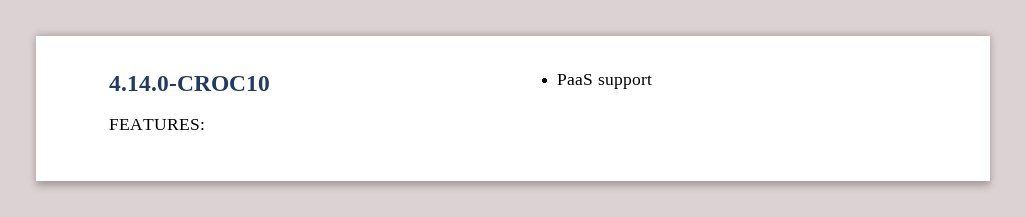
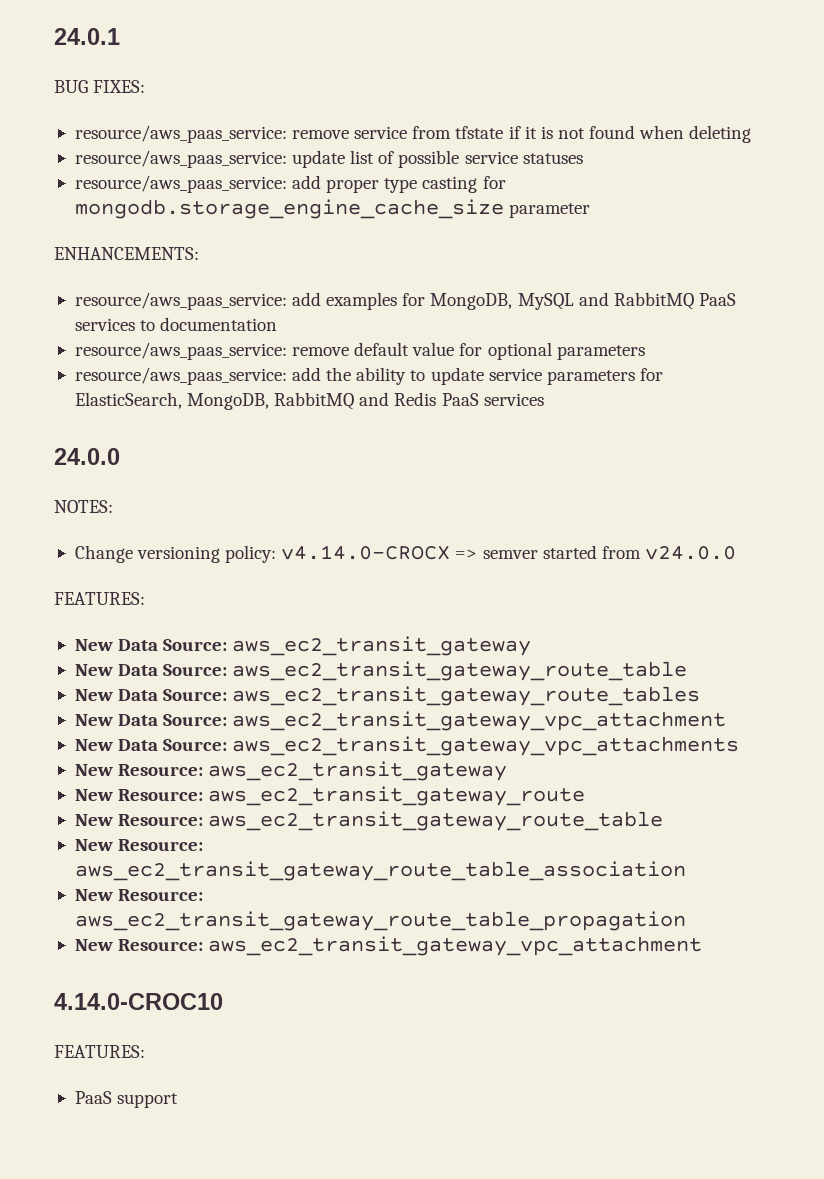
(109, 83) none -> [54,28,120,45] [54,80,146,93] [74,125,752,143] [74,150,583,168] [74,175,506,193] [74,199,591,219] [54,247,199,260] [74,292,736,310] [74,317,278,331] [74,342,645,360] [74,367,663,385] [74,392,544,410] [54,448,120,465] [54,500,113,513] [74,545,736,563] [54,592,145,605] [74,636,532,656] [74,661,688,681] [74,686,701,706] [74,711,727,731] [74,736,740,756] [74,761,508,781] [74,786,586,806] [74,811,664,831] [74,839,204,851] [74,861,686,881] [74,889,204,901] [74,911,686,931] [74,936,703,956] 24.0.1 // BUG FIXES: // resource/aws_paas_service: remove service from tfstate if it is not found when deleting // resource/aws_paas_service: update list of possible service statuses // resource/aws_paas_service: add proper type casting for mongodb.storage_engine_cache_size parameter // ENHANCEMENTS: // resource/aws_paas_service: add examples for MongoDB, MySQL and RabbitMQ PaaS services to documentation // resource/aws_paas_service: remove default value for optional parameters // resource/aws_paas_service: add the ability to update service parameters for ElasticSearch, MongoDB, RabbitMQ and Redis PaaS services // 24.0.0 // NOTES: // Change versioning policy: v4.14.0-CROCX => semver started from v24.0.0 // FEATURES: // New Data Source: aws_ec2_transit_gateway // New Data Source: aws_ec2_transit_gateway_route_table // New Data Source: aws_ec2_transit_gateway_route_tables // New Data Source: aws_ec2_transit_gateway_vpc_attachment // New Data Source: aws_ec2_transit_gateway_vpc_attachments // New Resource: aws_ec2_transit_gateway // New Resource: aws_ec2_transit_gateway_route // New Resource: aws_ec2_transit_gateway_route_table // New Resource: aws_ec2_transit_gateway_route_table_association // New Resource: aws_ec2_transit_gateway_route_table_propagation // New Resource: aws_ec2_transit_gateway_vpc_attachment //

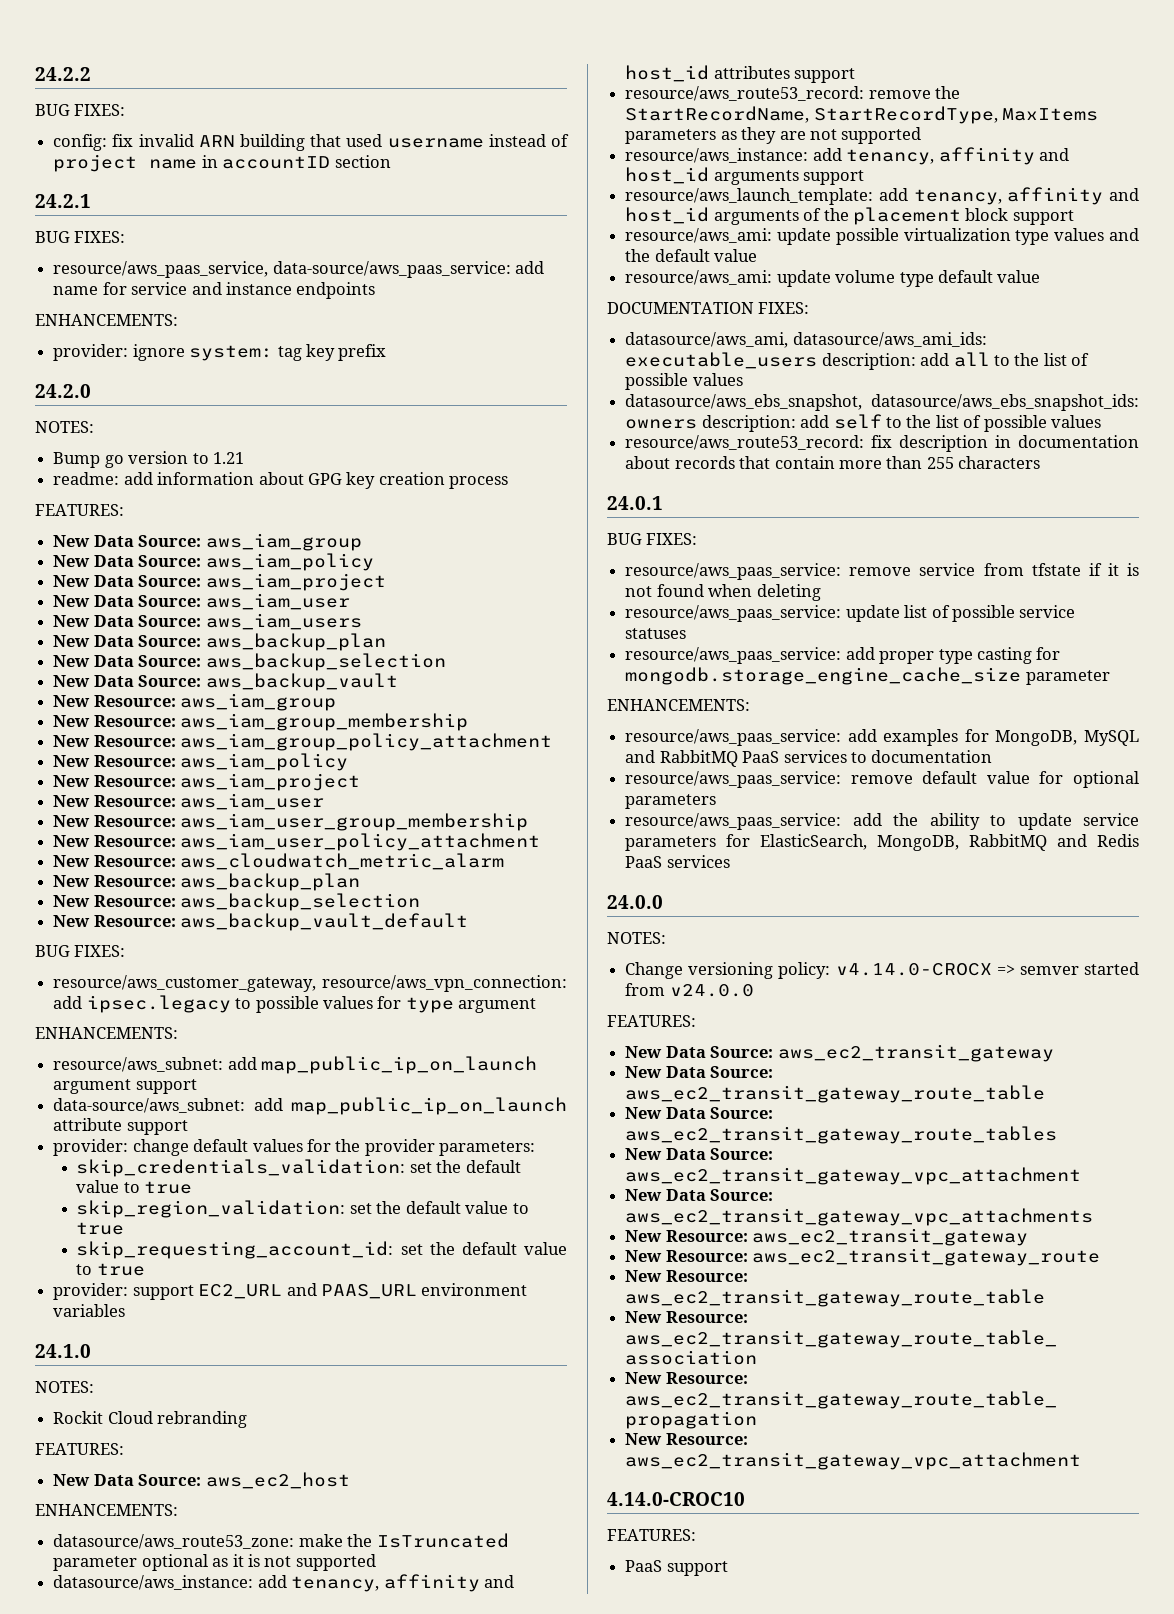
(54, 36) none -> [35,67,91,81] [35,104,126,116] [53,134,570,151] [53,154,391,172] [35,194,91,208] [35,231,126,243] [53,261,545,278] [53,282,376,299] [35,314,178,326] [53,344,387,361] [35,384,91,398] [35,421,94,433] [53,451,244,468] [53,472,509,489] [35,504,124,516] [53,533,362,551] [53,553,374,571] [53,573,386,591] [53,593,350,610] [53,613,362,630] [53,633,386,651] [53,653,446,671] [53,673,398,691] [53,693,337,711] [53,713,469,731] [53,733,553,751] [53,753,349,771] [53,773,361,791] [53,793,325,810] [53,813,529,831] [53,833,541,851] [53,853,505,870] [53,873,361,891] [53,893,421,911] [53,913,469,931] [35,945,126,957] [53,975,567,992] [53,995,537,1013] [35,1027,178,1039] [53,1056,538,1074] [53,1079,197,1094] [53,1097,567,1115] [53,1118,188,1135] [53,1139,536,1156] [76,1159,521,1177] [76,1180,193,1194] [76,1200,529,1218] [76,1222,125,1235] [76,1241,567,1259] [76,1263,145,1276] [53,1283,528,1300] [53,1304,126,1317] [35,1344,91,1358] [35,1381,94,1393] [53,1411,248,1428] [35,1443,124,1455] [53,1472,350,1489] [35,1504,178,1516] [53,1533,509,1549] [53,1554,376,1571] [53,1574,514,1592] [625,65,856,83] [625,86,961,101] [625,106,1099,124] [625,127,922,144] [625,147,1069,165] [625,167,865,185] [625,187,1139,205] [625,207,1074,225] [625,228,1139,245] [625,249,758,262] [625,270,1041,287] [607,302,810,314] [625,332,987,348] [625,352,1090,370] [625,373,743,390] [625,394,1139,411] [625,414,1102,432] [625,435,1139,452] [625,456,1041,469] 24.2.2 // BUG FIXES: // config: fix invalid ARN building that used username instead of project name in accountID section // 24.2.1 // BUG FIXES: // resource/aws_paas_service, data-source/aws_paas_service: add name for service and instance endpoints // ENHANCEMENTS: // provider: ignore system: tag key prefix // 24.2.0 // NOTES: // Bump go version to 1.21 // readme: add information about GPG key creation process // FEATURES: // New Data Source: aws_iam_group // New Data Source: aws_iam_policy // New Data Source: aws_iam_project // New Data Source: aws_iam_user // New Data Source: aws_iam_users // New Data Source: aws_backup_plan // New Data Source: aws_backup_selection // New Data Source: aws_backup_vault // New Resource: aws_iam_group // New Resource: aws_iam_group_membership // New Resource: aws_iam_group_policy_attachment // New Resource: aws_iam_policy // New Resource: aws_iam_project // New Resource: aws_iam_user // New Resource: aws_iam_user_group_membership // New Resource: aws_iam_user_policy_attachment // New Resource: aws_cloudwatch_metric_alarm // New Resource: aws_backup_plan // New Resource: aws_backup_selection // New Resource: aws_backup_vault_default // BUG FIXES: // resource/aws_customer_gateway, resource/aws_vpn_connection: add ipsec.legacy to possible values for type argument // ENHANCEMENTS: // resource/aws_subnet: add map_public_ip_on_launch argument support // data-source/aws_subnet: add map_public_ip_on_launch attribute support // provider: change default values for the provider parameters: // skip_credentials_validation: set the default value to true // skip_region_validation: set the default value to true // skip_requesting_account_id: set the default value to true // provider: support EC2_URL and PAAS_URL environment variables // 24.1.0 // NOTES: // Rockit Cloud rebranding // FEATURES: // New Data Source: aws_ec2_host // ENHANCEMENTS: // datasource/aws_route53_zone: make the IsTruncated parameter optional as it is not supported // datasource/aws_instance: add tenancy, affinity and host_id attributes support // resource/aws_route53_record: remove the StartRecordName, StartRecordType, MaxItems parameters as they are not supported // resource/aws_instance: add tenancy, affinity and host_id arguments support // resource/aws_launch_template: add tenancy, affinity and host_id arguments of the placement block support // resource/aws_ami: update possible virtualization type values and the default value // resource/aws_ami: update volume type default value // DOCUMENTATION FIXES: // datasource/aws_ami, datasource/aws_ami_ids: executable_users description: add all to the list of possible values // datasource/aws_ebs_snapshot, datasource/aws_ebs_snapshot_ids: owners description: add self to the list of possible values // resource/aws_route53_record: fix description in documentation about records that contain more than 255 characters //

